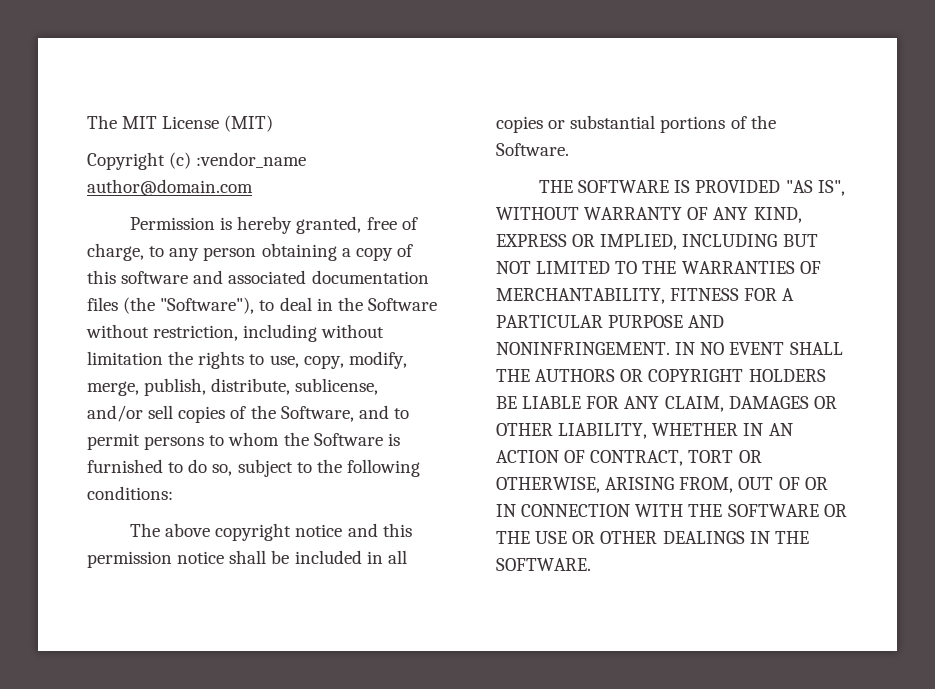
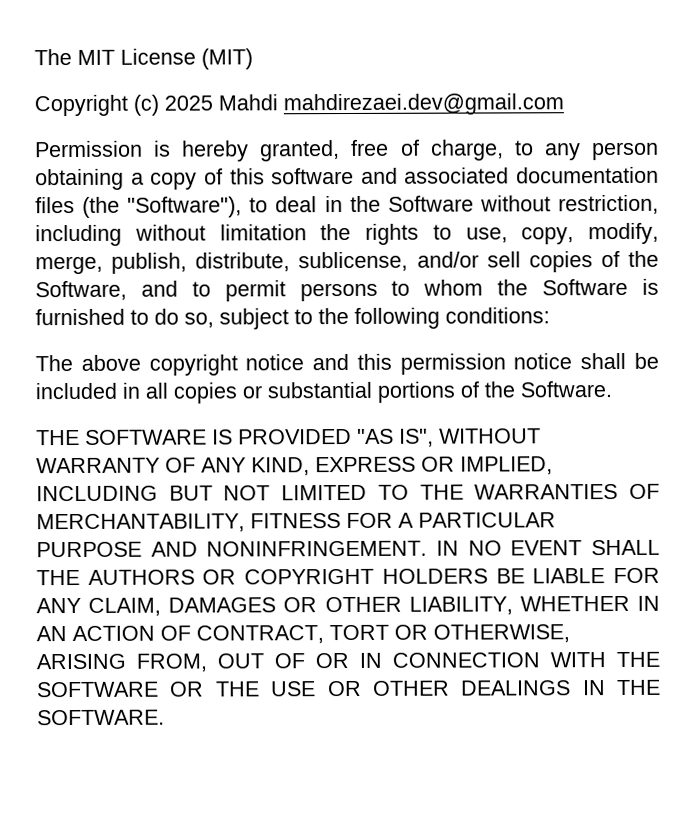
[196,152,307,168] [87,179,253,196] :vendor_name author@domain.com -> [164,93,564,116] 2025 Mahdi mahdirezaei.dev@gmail.com

